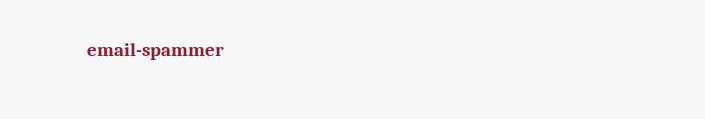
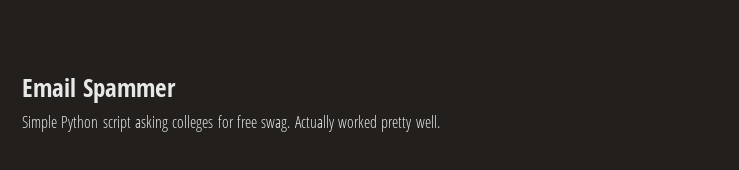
[87,43,224,60] email-spammer -> [22,78,176,103] [22,115,440,132] Email Spammer // Simple Python script asking colleges for free swag. Actually worked pretty well.

